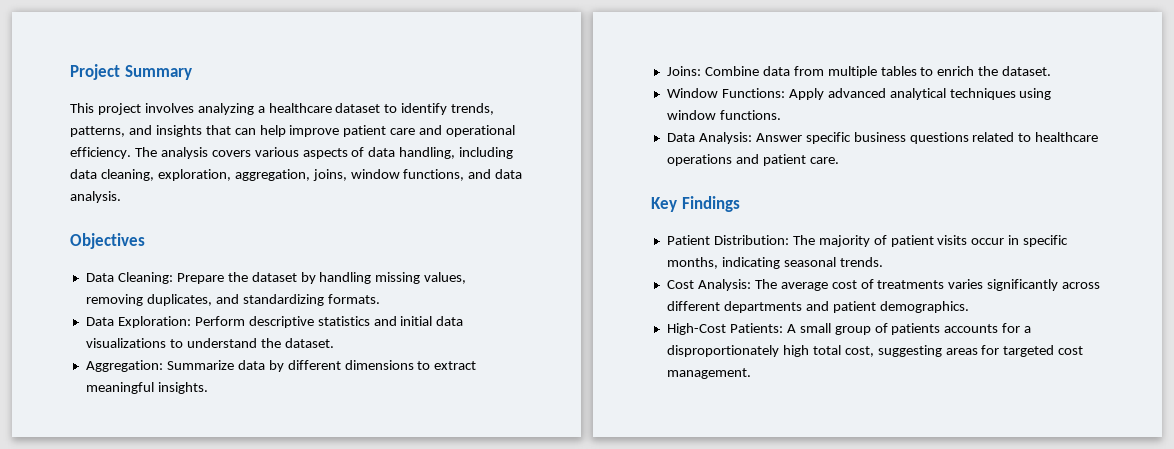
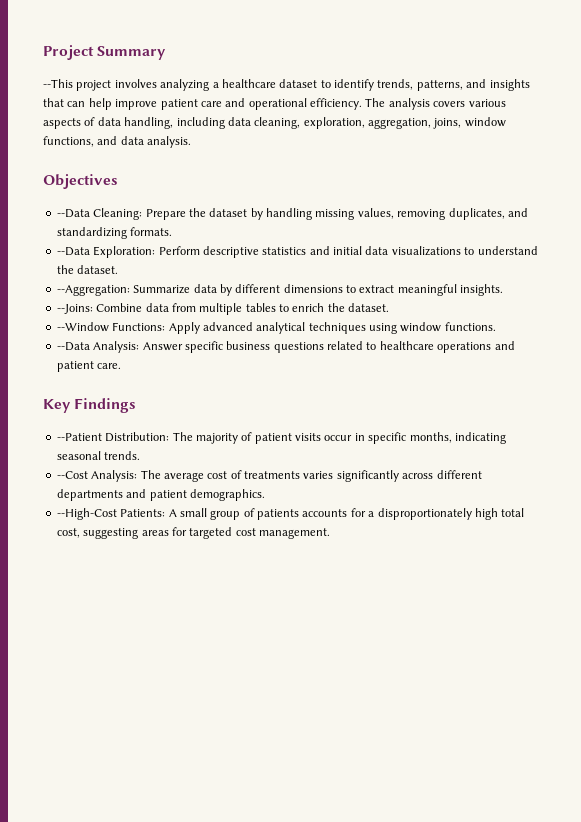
[70,103,94,113] This -> [43,79,73,88] --This
[85,273,114,282] Data -> [56,209,90,218] --Data
[85,317,114,326] Data -> [56,247,90,256] --Data
[85,360,163,372] Aggregation: -> [56,285,130,296] --Aggregation:
[666,66,701,76] Joins: -> [56,304,93,314] --Joins:
[666,88,718,98] Window -> [56,322,109,332] --Window
[666,133,695,142] Data -> [56,342,90,351] --Data
[666,235,710,245] Patient -> [56,433,102,441] --Patient
[666,280,694,289] Cost -> [56,471,88,479] --Cost
[666,323,726,335] High-Cost -> [56,508,117,520] --High-Cost

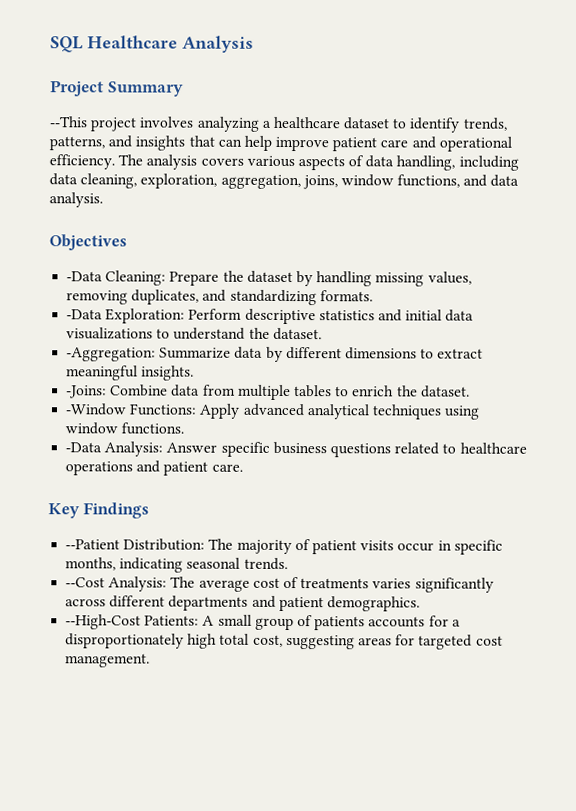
(43, 52) none -> [50,35,254,53] SQL Healthcare Analysis //
[56,209,90,218] --Data -> [66,271,104,282] -Data
[56,247,90,256] --Data -> [66,309,104,320] -Data
[56,285,130,296] --Aggregation: -> [66,347,157,362] -Aggregation:
[56,304,93,314] --Joins: -> [66,385,108,399] -Joins:
[56,322,109,332] --Window -> [65,403,128,416] -Window
[56,342,90,351] --Data -> [65,442,103,453] -Data

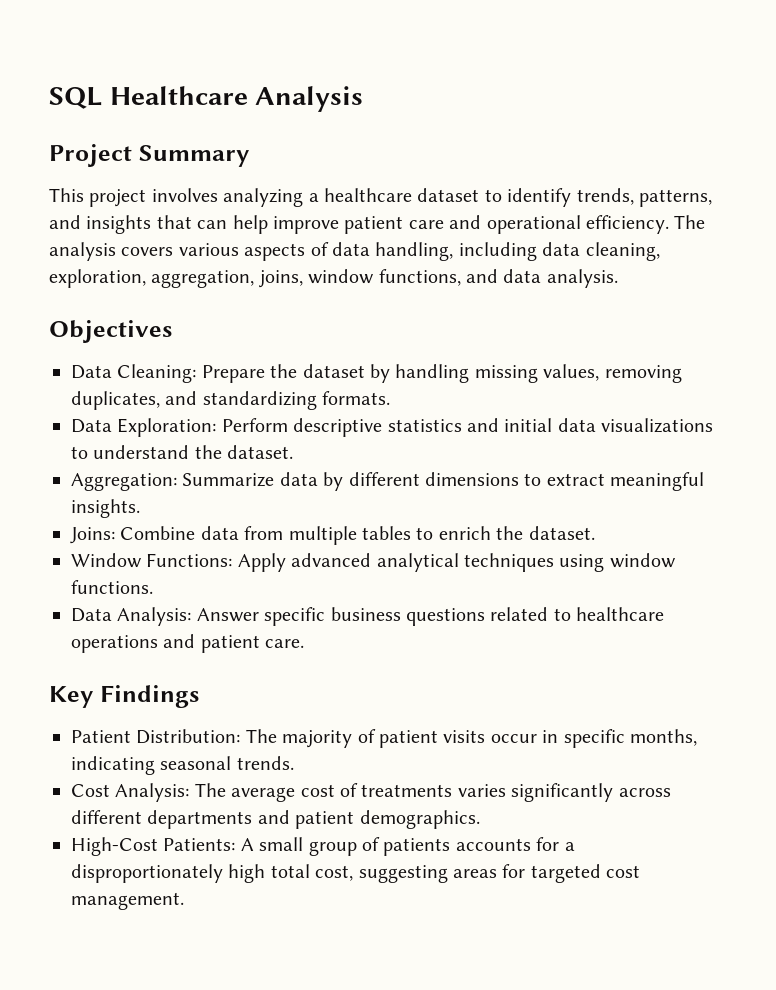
[49,116,88,128] --This -> [49,188,84,202] This
[66,271,104,282] -Data -> [71,365,112,379] Data
[66,309,104,320] -Data -> [71,419,112,433] Data
[66,347,157,362] -Aggregation: -> [71,473,177,491] Aggregation:
[66,385,108,399] -Joins: -> [70,527,115,544] Joins:
[65,403,128,416] -Window -> [71,553,142,568] Window
[65,442,103,453] -Data -> [71,608,112,622] Data
[65,539,121,550] --Patient -> [71,730,131,743] Patient
[65,577,106,588] --Cost -> [71,784,110,797] Cost
[65,614,142,630] --High-Cost -> [71,837,158,856] High-Cost

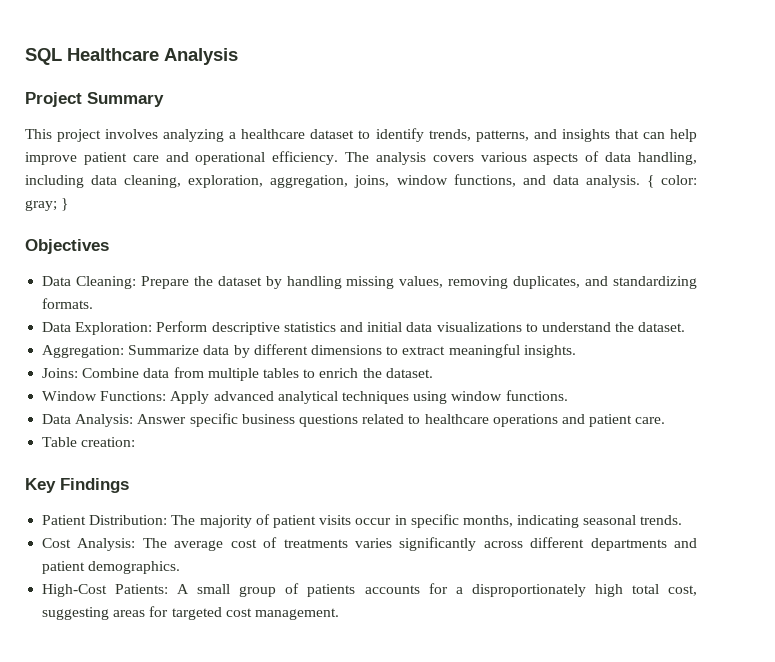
(618, 278) none -> [646,175,698,188] [25,198,69,211] { color: gray; }
(305, 643) none -> [42,437,136,447] // Table creation:

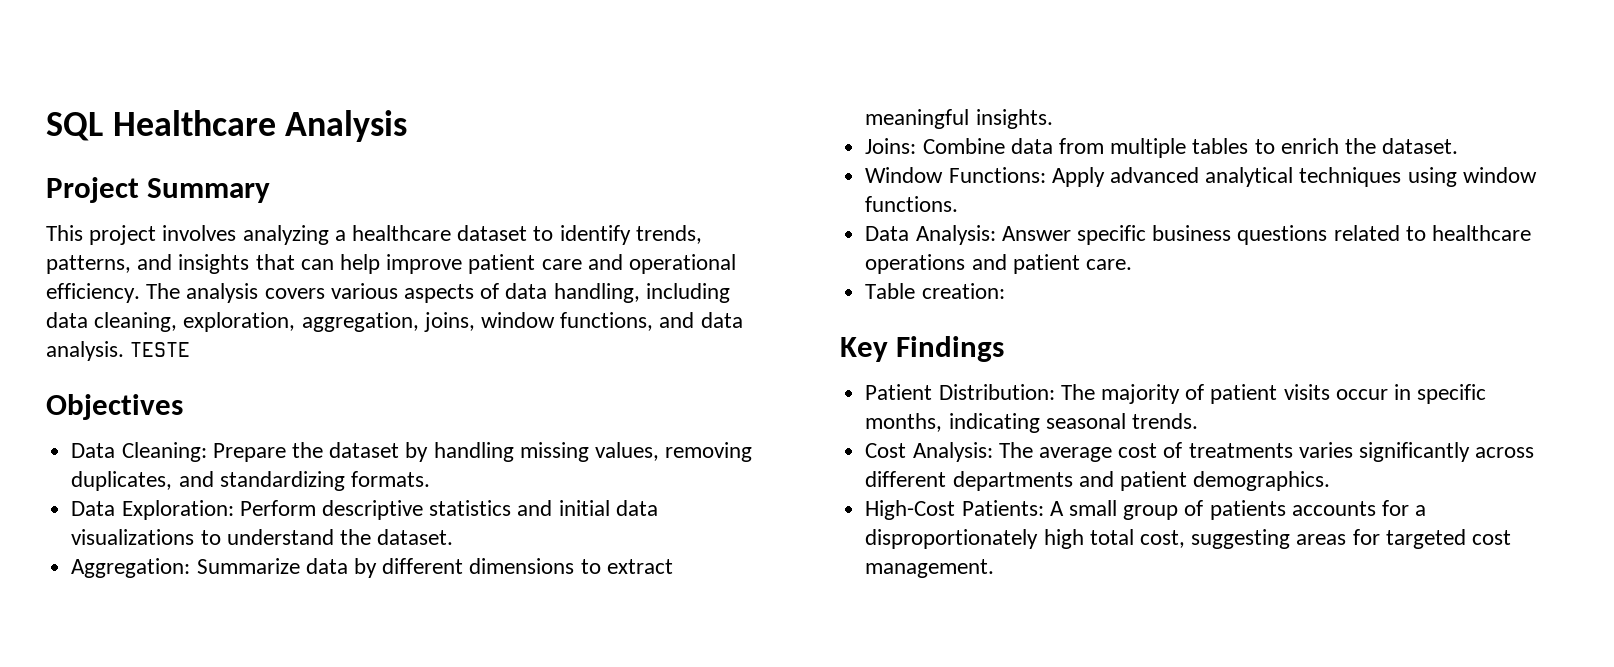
[646,175,698,188] [25,198,69,211] { color: gray; } -> [130,342,191,357] TESTE

